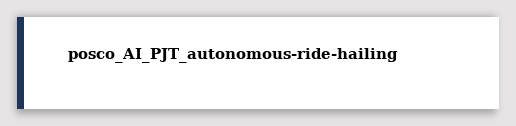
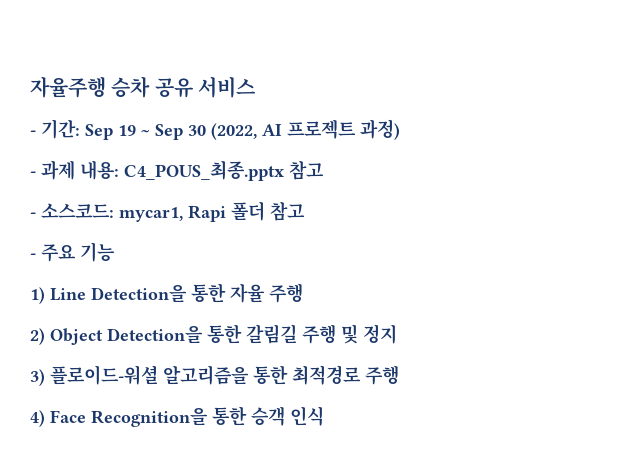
[68,48,398,63] posco_AI_PJT_autonomous-ride-hailing -> [30,76,256,98] [30,119,400,140] [30,160,324,181] [30,201,305,222] [30,242,115,262] [30,283,303,304] [30,324,397,345] [30,365,399,386] [30,406,324,427] 자율주행 승차 공유 서비스 // - 기간: Sep 19 ~ Sep 30 (2022, AI 프로젝트 과정) // - 과제 내용: C4_POUS_최종.pptx 참고 // - 소스코드: mycar1, Rapi 폴더 참고 // - 주요 기능 // 1) Line Detection을 통한 자율 주행 // 2) Object Detection을 통한 갈림길 주행 및 정지 // 3) 플로이드-워셜 알고리즘을 통한 최적경로 주행 // 4) Face Recognition을 통한 승객 인식

